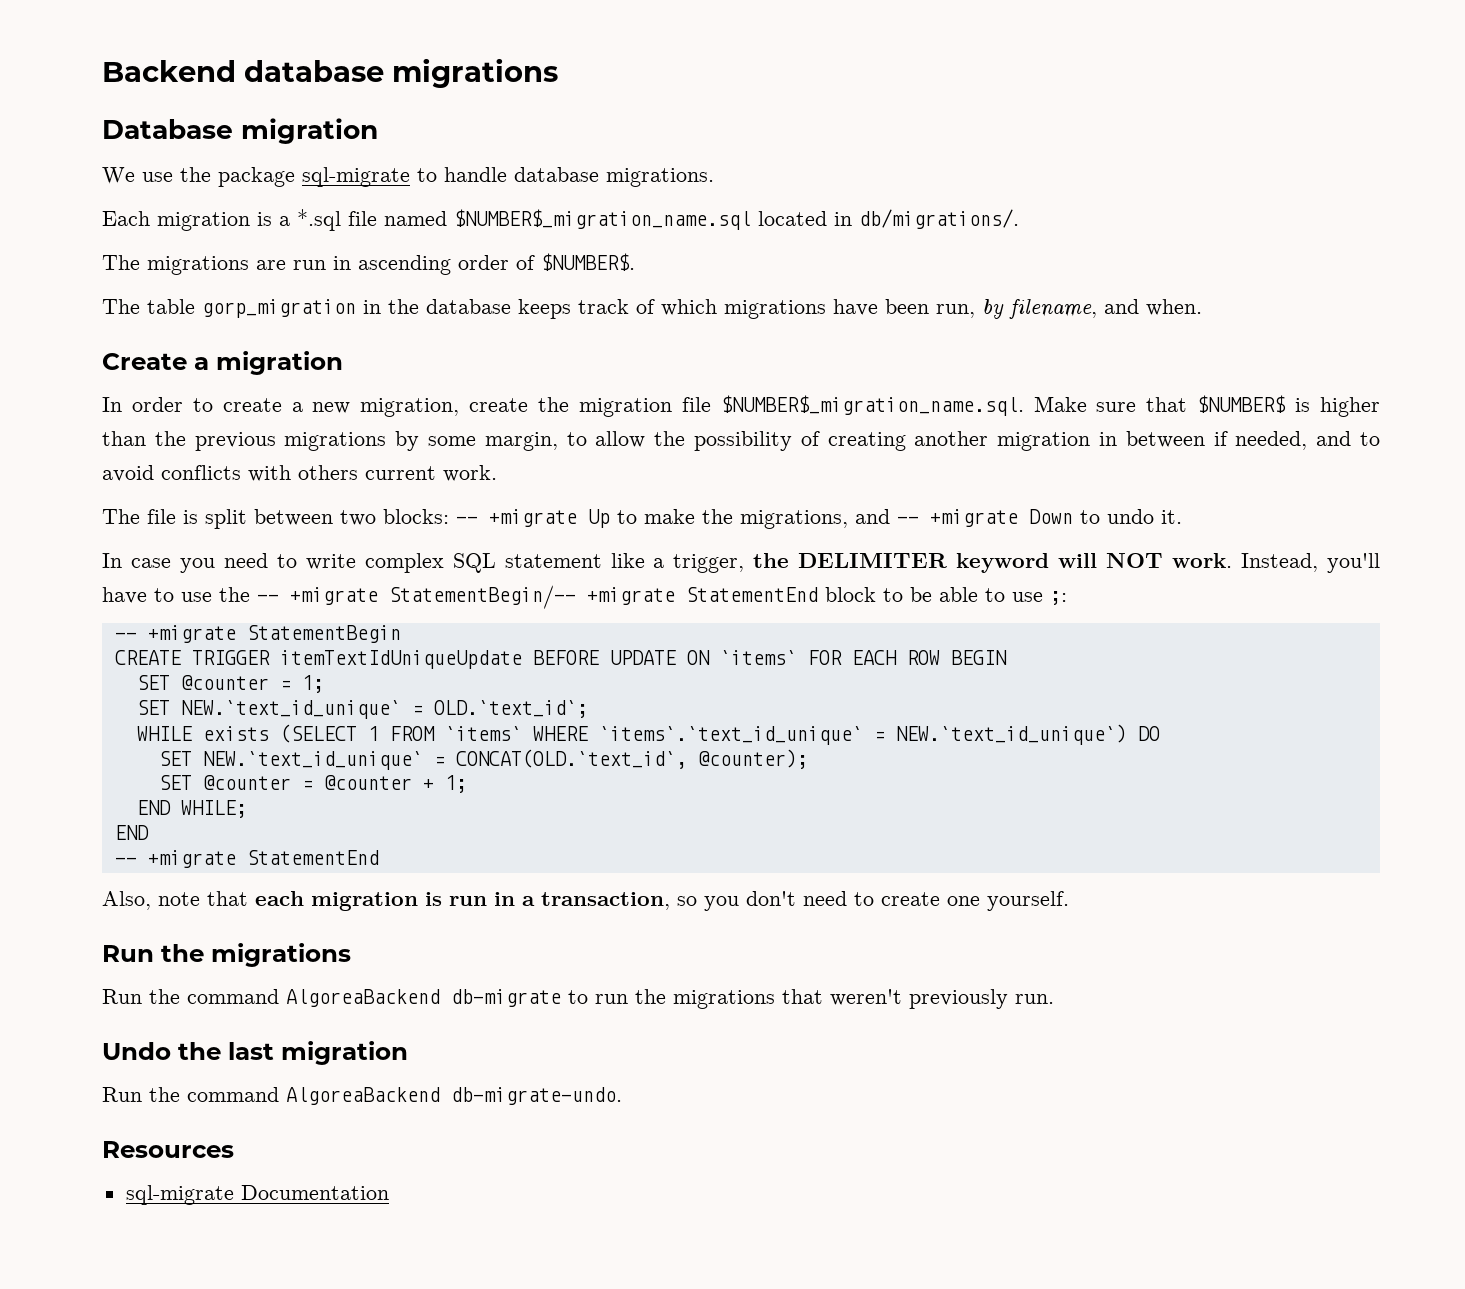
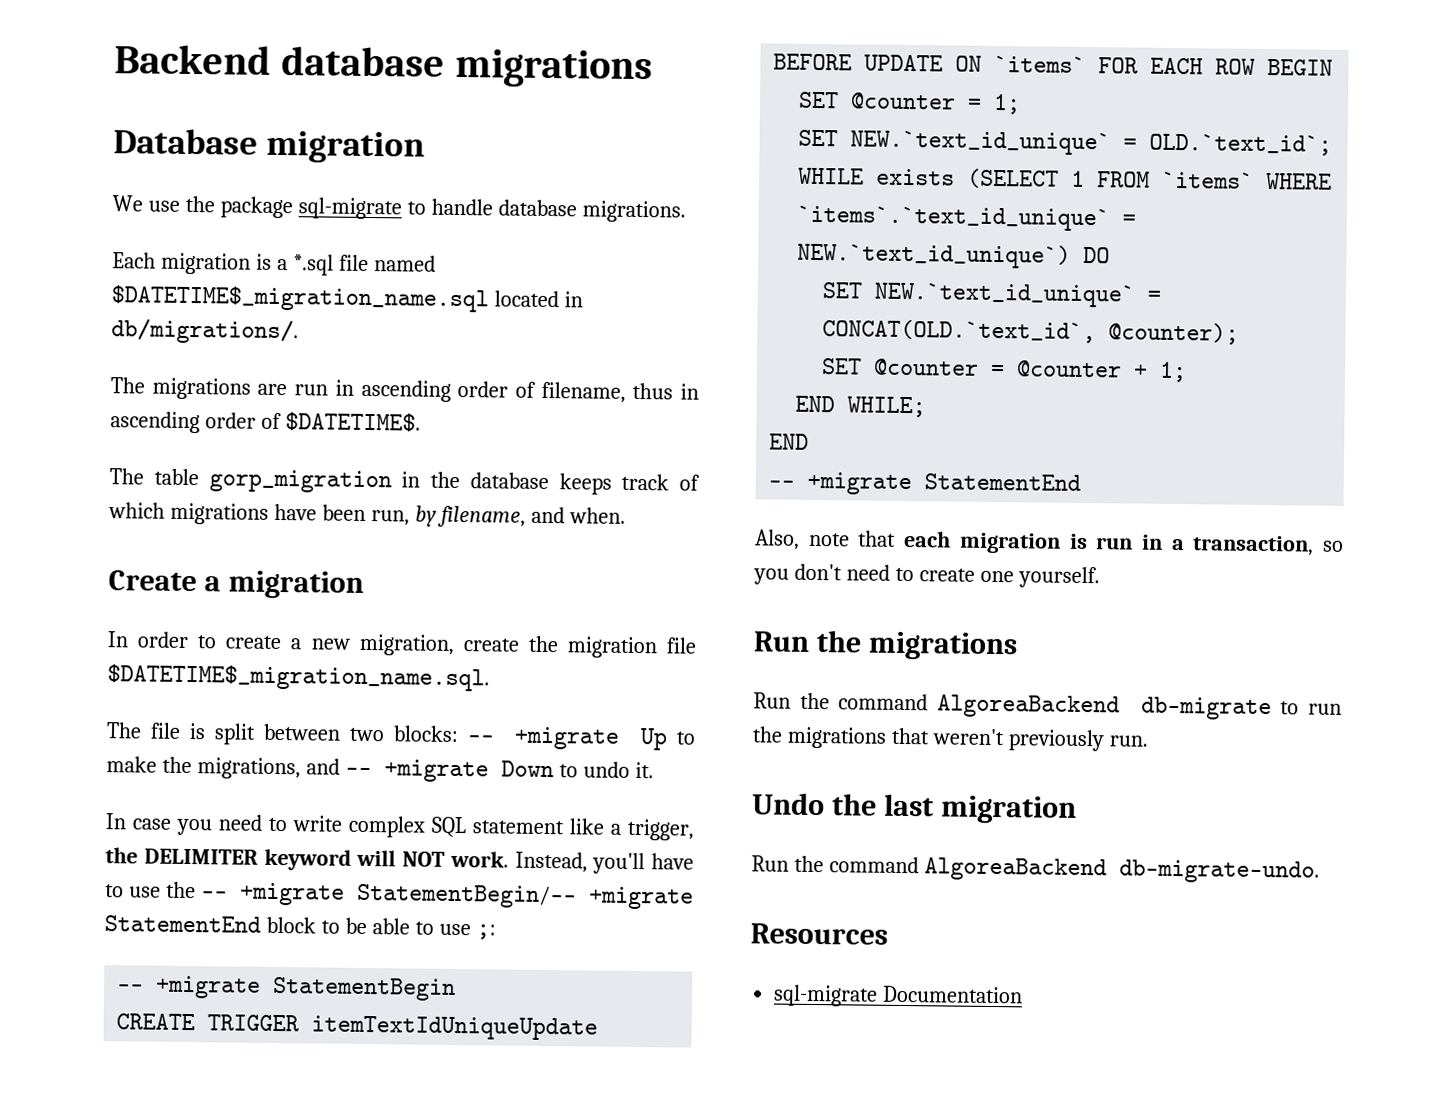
[454,209,751,230] $NUMBER$_migration_name.sql -> [111,285,489,313] $DATETIME$_migration_name.sql
[541,253,635,271] $NUMBER$. -> [540,381,699,403] [110,411,421,434] filename, thus in ascending order of $DATETIME$.
[720,395,1381,417] [102,431,1380,451] [102,465,497,482] $NUMBER$_migration_name.sql. Make sure that $NUMBER$ is higher than the previous migrations by some margin, to allow the possibility of creating another migration in between if needed, and to avoid conflicts with others current work. -> [107,664,490,692] $DATETIME$_migration_name.sql.

